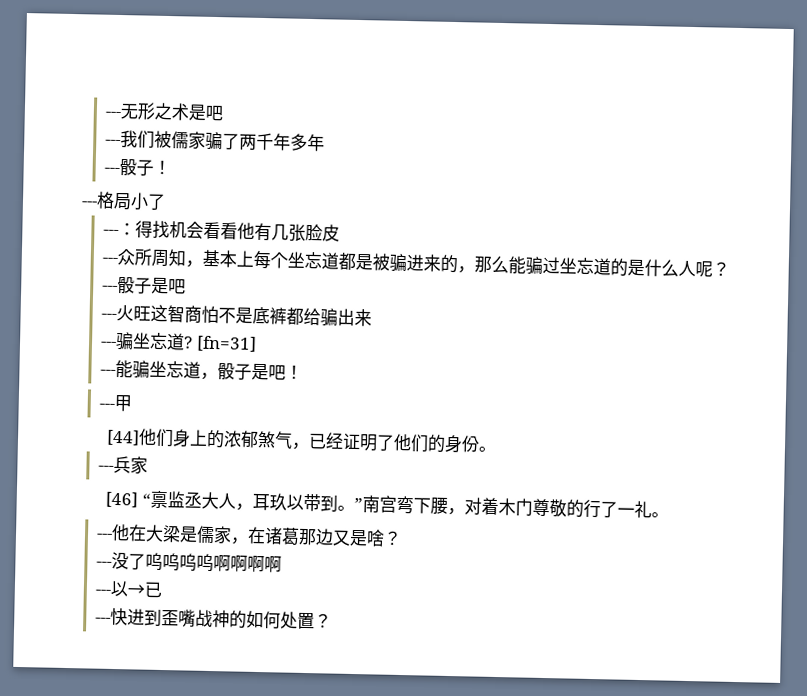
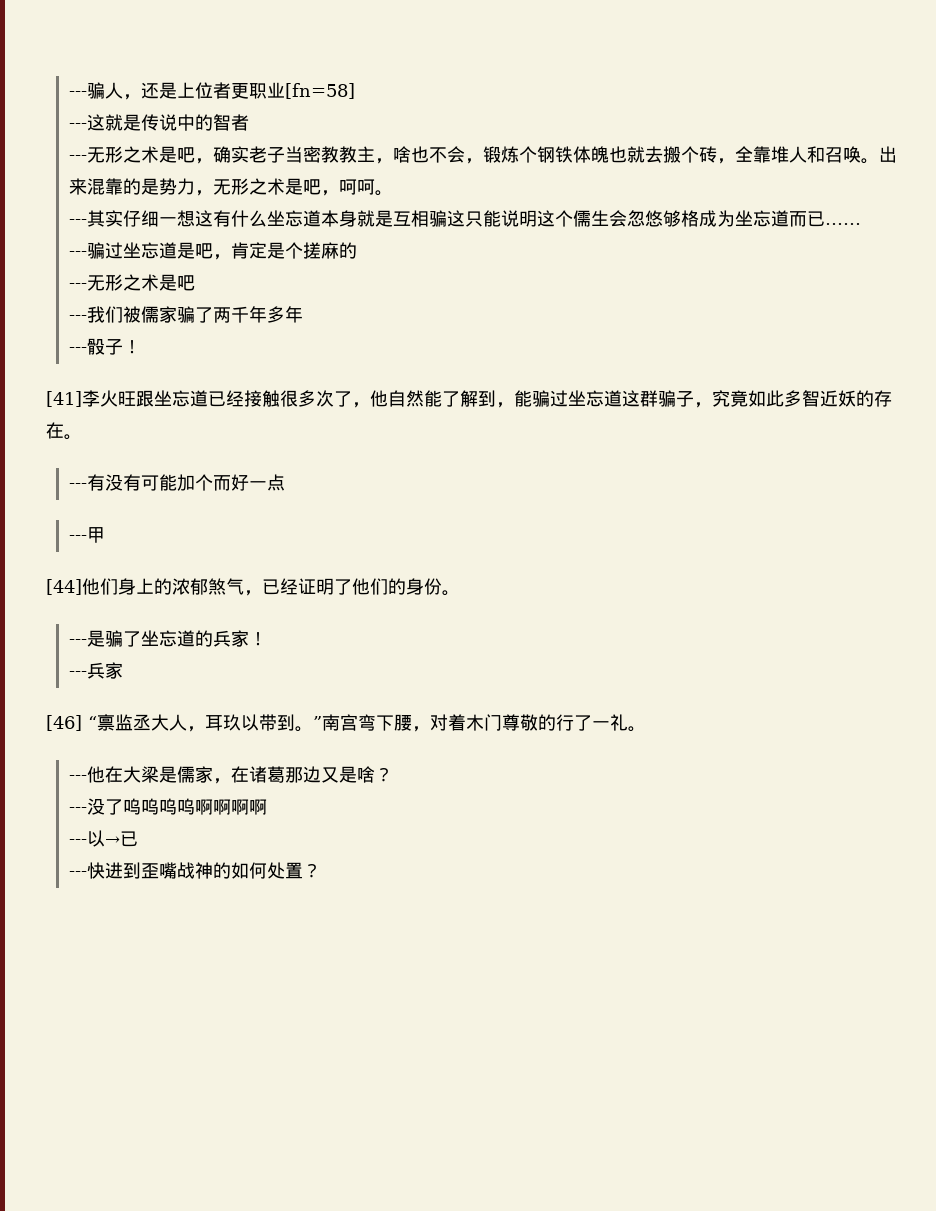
[104,111,121,118] --- -> [68,82,355,100] [68,114,249,131] [68,146,897,164] [68,178,393,196] [68,210,861,227] [68,242,357,260] [68,283,87,289] ---骗人，还是上位者更职业[fn=58] // ---这就是传说中的智者 // ---无形之术是吧，确实老子当密教教主，啥也不会，锻炼个钢铁体魄也就去搬个砖，全靠堆人和召唤。出来混靠的是势力，无形之术是吧，呵呵。 // ---其实仔细一想这有什么坐忘道本身就是互相骗这只能说明这个儒生会忽悠够格成为坐忘道而已…… // ---骗过坐忘道是吧，肯定是个搓麻的 // ---
[81,191,166,211] [102,220,340,242] [101,248,730,278] [101,276,186,295] [100,304,372,327] [99,331,257,352] [99,359,303,381] ---格局小了 // ---：得找机会看看他有几张脸皮 // ---众所周知，基本上每个坐忘道都是被骗进来的，那么能骗过坐忘道的是什么人呢？ // ---骰子是吧 // ---火旺这智商怕不是底裤都给骗出来 // ---骗坐忘道? [fn=31] // ---能骗坐忘道，骰子是吧！ -> [46,390,892,408] [46,422,82,440] [68,474,285,491] [41]李火旺跟坐忘道已经接触很多次了，他自然能了解到，能骗过坐忘道这群骗子，究竟如此多智近妖的存在。 // ---有没有可能加个而好一点
(497, 449) none -> [68,630,267,647] // ---是骗了坐忘道的兵家！

